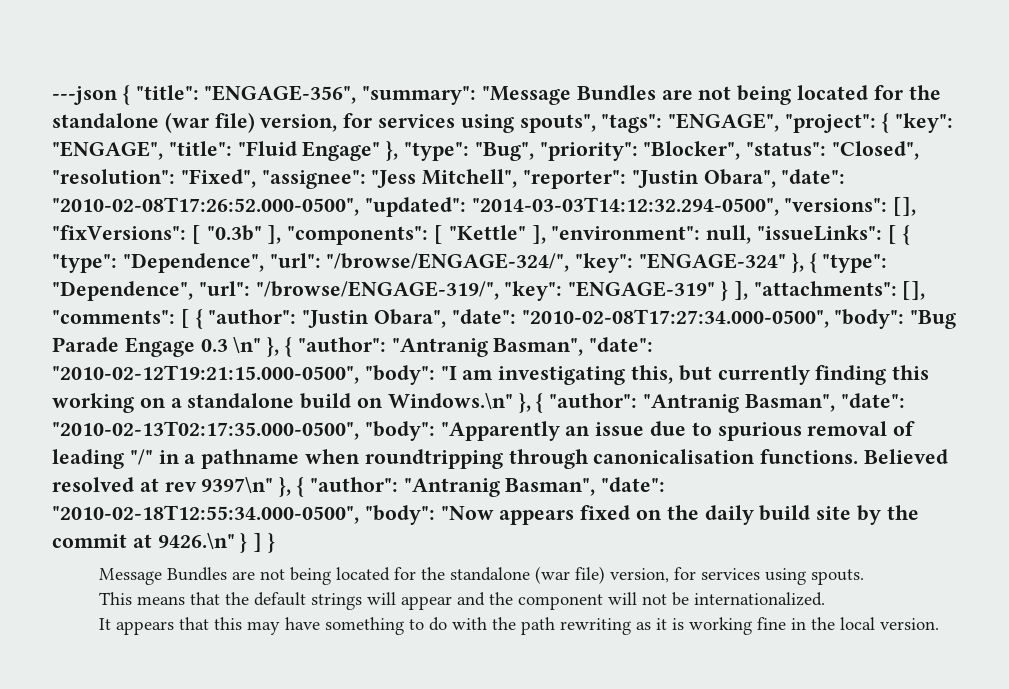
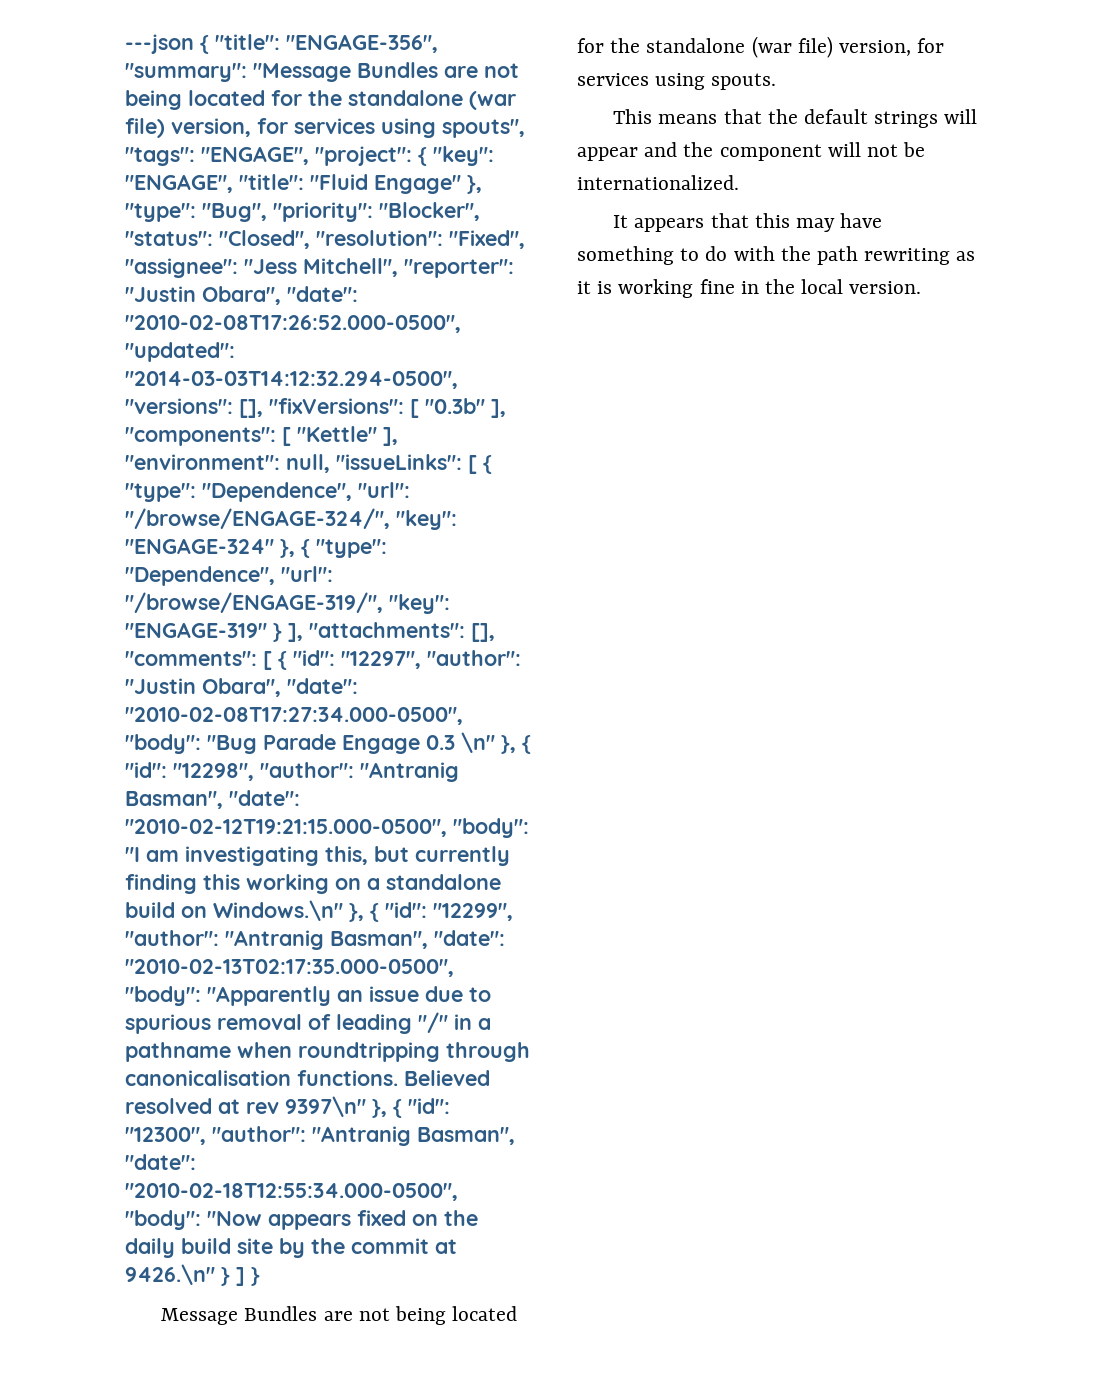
(203, 319) none -> [293,650,421,669] "id": "12297",
(293, 347) none -> [125,762,254,781] "id": "12298",
(544, 403) none -> [385,902,513,921] "id": "12299",
(305, 487) none -> [408,1098,450,1114] [125,1127,206,1145] "id": "12300",

